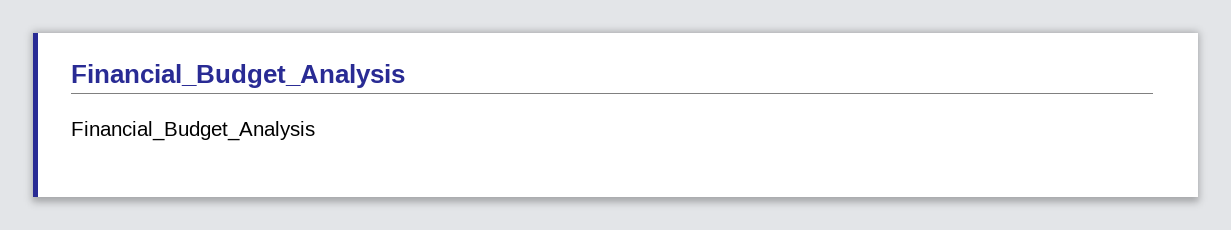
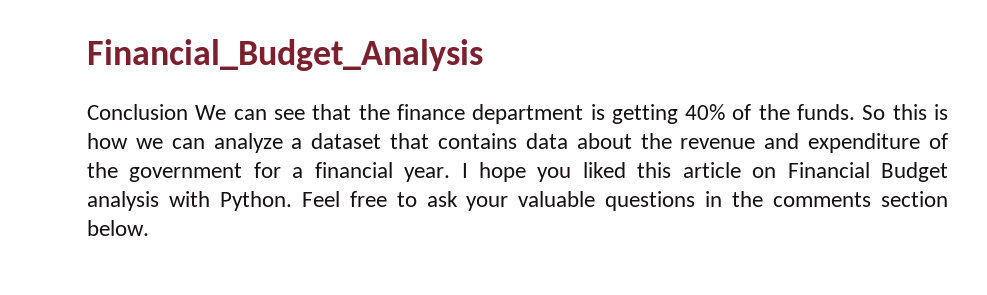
[71,121,315,141] Financial_Budget_Analysis -> [87,104,948,124] [87,133,949,153] [87,162,949,182] [87,191,948,211] [87,220,149,236] Conclusion We can see that the finance department is getting 40% of the funds. So this is how we can analyze a dataset that contains data about the revenue and expenditure of the government for a financial year. I hope you liked this article on Financial Budget analysis with Python. Feel free to ask your valuable questions in the comments section below.

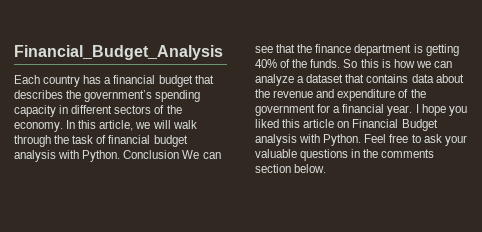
(483, 55) none -> [14,75,214,87] [14,90,201,102] [14,105,182,117] [14,120,197,132] [14,135,188,147] [14,150,121,162] Each country has a financial budget that describes the government’s spending capacity in different sectors of the economy. In this article, we will walk through the task of financial budget analysis with Python.

